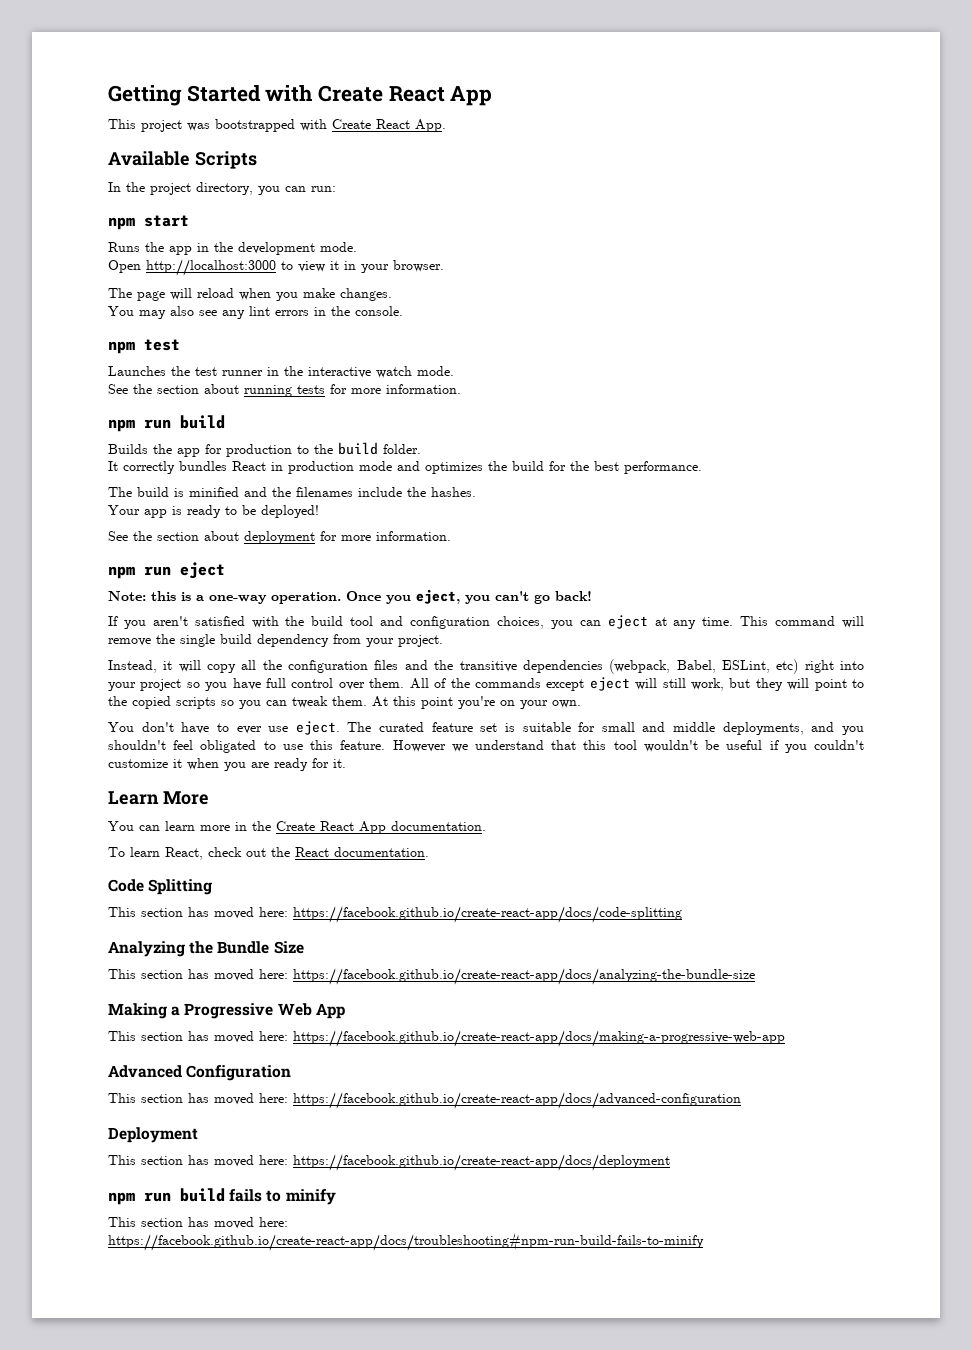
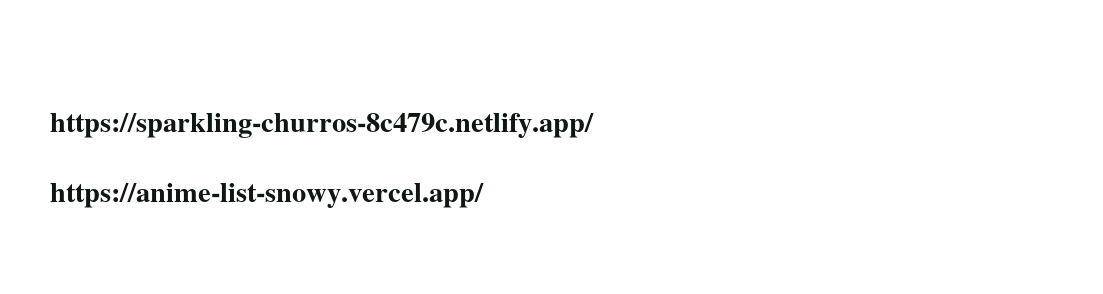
[108,85,493,106] [108,119,446,132] [108,151,257,169] [108,182,336,195] [108,215,189,230] [108,242,357,255] [108,259,444,276] [108,288,392,301] [108,306,403,319] [108,339,180,354] [108,366,454,378] [108,384,461,397] [108,415,225,432] [108,442,421,457] [108,461,702,474] [108,487,476,497] [108,505,319,518] [108,531,451,544] [108,562,225,579] [108,589,592,604] [108,615,865,629] [108,634,443,647] [108,659,865,674] [108,677,864,691] [108,696,581,709] [108,721,865,735] [108,740,864,753] [108,758,346,771] [108,791,209,805] [108,821,486,834] [108,847,429,860] [108,879,213,895] [108,906,682,923] [108,941,304,957] [108,968,755,985] [108,1003,345,1019] [108,1030,785,1047] [108,1065,292,1081] [108,1092,741,1109] [108,1127,198,1143] [108,1154,670,1171] [108,1188,336,1205] [108,1217,288,1229] [108,1233,704,1251] Getting Started with Create React App // This project was bootstrapped with Create React App. // Available Scripts // In the project directory, you can run: // npm start // Runs the app in the development mode. // Open http://localhost:3000 to view it in your browser. // The page will reload when you make changes. // You may also see any lint errors in the console. // npm test // Launches the test runner in the interactive watch mode. // See the section about running tests for more information. // npm run build // Builds the app for production to the build folder. // It correctly bundles React in production mode and optimizes the build for the best performance. // The build is minified and the filenames include the hashes. // Your app is ready to be deployed! // See the section about deployment for more information. // npm run eject // Note: this is a one-way operation. Once you eject, you can't go back! // If you aren't satisfied with the build tool and configuration choices, you can eject at any time. This command will remove the single build dependency from your project. // Instead, it will copy all the configuration files and the transitive dependencies (webpack, Babel, ESLint, etc) right into your project so you have full control over them. All of the commands except eject will still work, but they will point to the copied scripts so you can tweak them. At this point you're on your own. // You don't have to ever use eject. The curated feature set is suitable for small and middle deployments, and you shouldn't feel obligated to use this feature. However we understand that this tool wouldn't be useful if you couldn't customize it when you are ready for it. // Learn More // You can learn more in the Create React App documentation. // To learn React, check out the React documentation. // Code Splitting // This section has moved here: https://facebook.github.io/create-react-app/docs/code-splitting // Analyzing the Bundle Size // This section has moved here: https://facebook.github.io/create-react-app/docs/analyzing-the-bundle-size // Making a Progressive Web App // This section has moved here: https://facebook.github.io/create-react-app/docs/making-a-progressive-web-app // Advanced Configuration // This section has moved here: https://facebook.github.io/create-react-app/docs/advanced-configuration // Deployment // This section has moved here: https://facebook.github.io/create-react-app/docs/deployment // npm run build fails to minify // This section has moved here: https://facebook.github.io/create-react-app/docs/troubleshooting#npm-run-build-fails-to-minify -> [50,113,594,138] [50,183,484,208] https://sparkling-churros-8c479c.netlify.app/ // https://anime-list-snowy.vercel.app/

